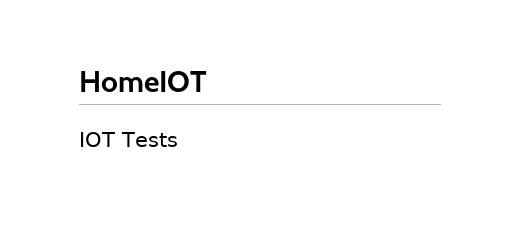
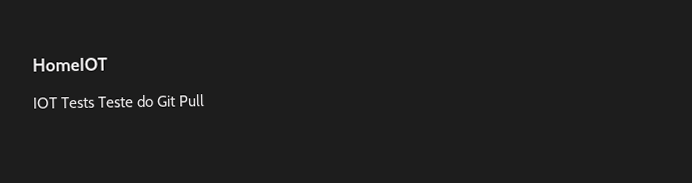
(178, 139) none -> [98,94,206,108] Teste do Git Pull

